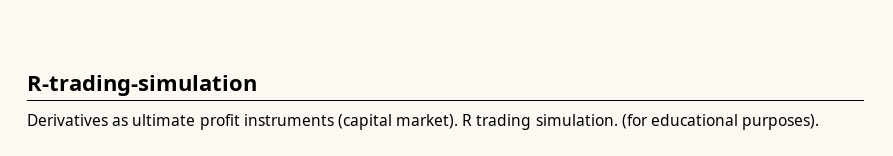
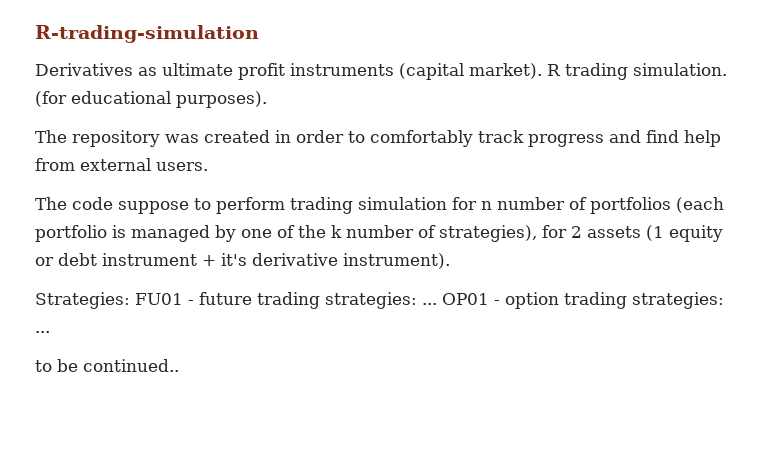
(820, 122) none -> [35,130,721,147] [35,158,208,171] [35,197,724,214] [35,225,723,242] [35,253,450,269] [35,292,724,309] [35,331,50,333] [35,359,179,372] // The repository was created in order to comfortably track progress and find help from external users. // The code suppose to perform trading simulation for n number of portfolios (each portfolio is managed by one of the k number of strategies), for 2 assets (1 equity or debt instrument + it's derivative instrument). // Strategies: FU01 - future trading strategies: ... OP01 - option trading strategies: ... // to be continued..

